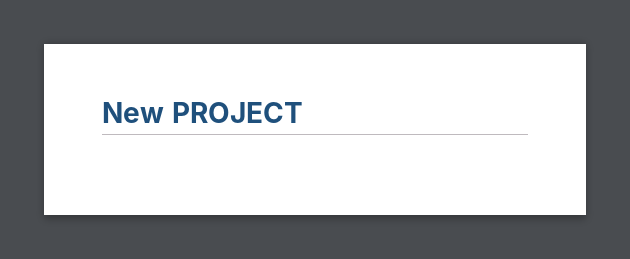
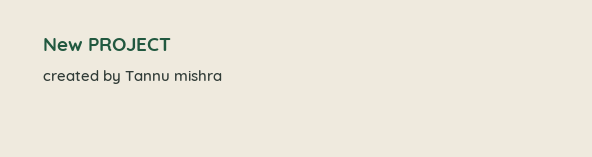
(303, 112) none -> [43,70,223,84] // created by Tannu mishra

